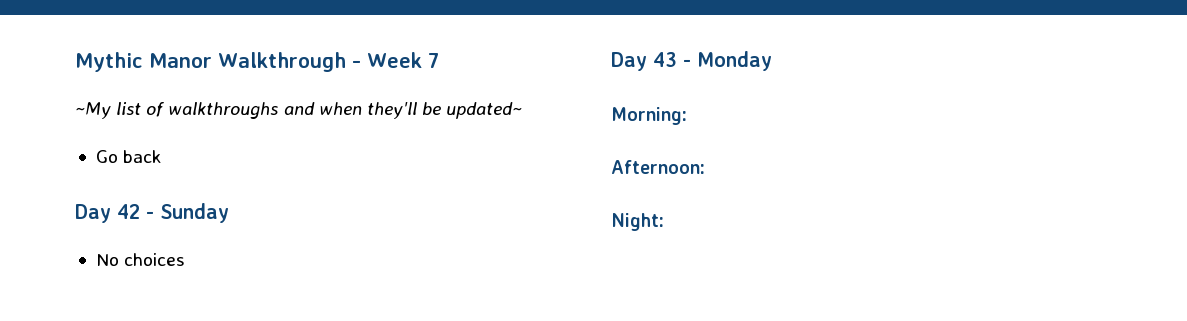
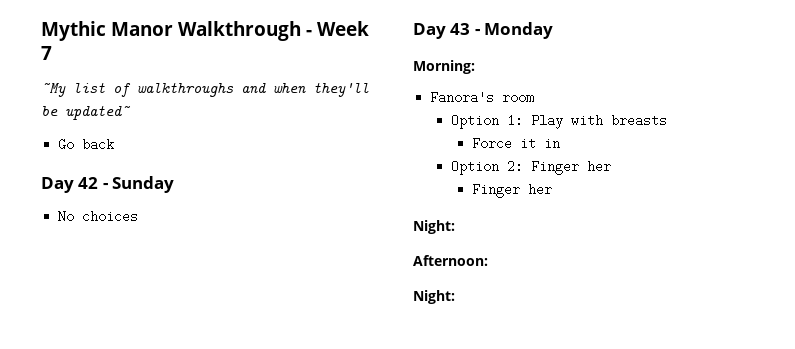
(687, 116) none -> [430,91,535,104] [451,114,668,129] [472,137,561,150] [451,160,612,175] [472,183,553,198] [413,220,455,234] // Fanora's room // Option 1: Play with breasts // Force it in // Option 2: Finger her // Finger her // Night:

